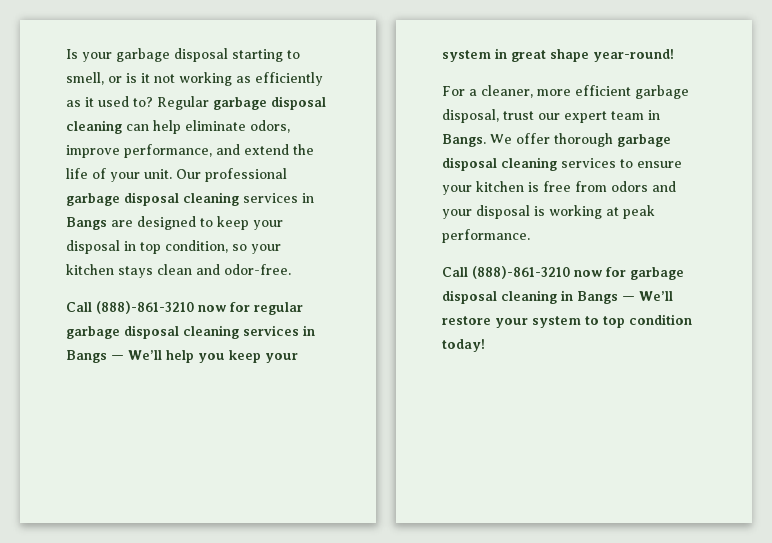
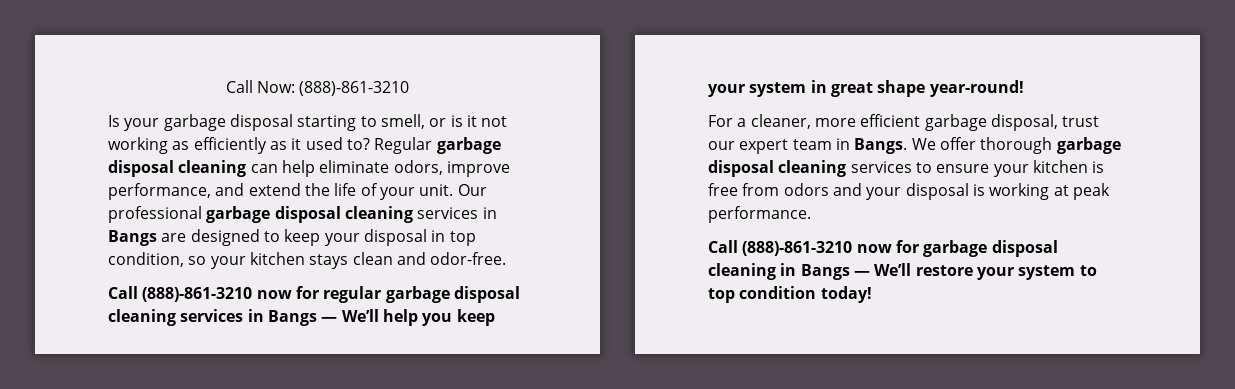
(66, 54) none -> [225,80,410,96] Call Now: (888)-861-3210 //

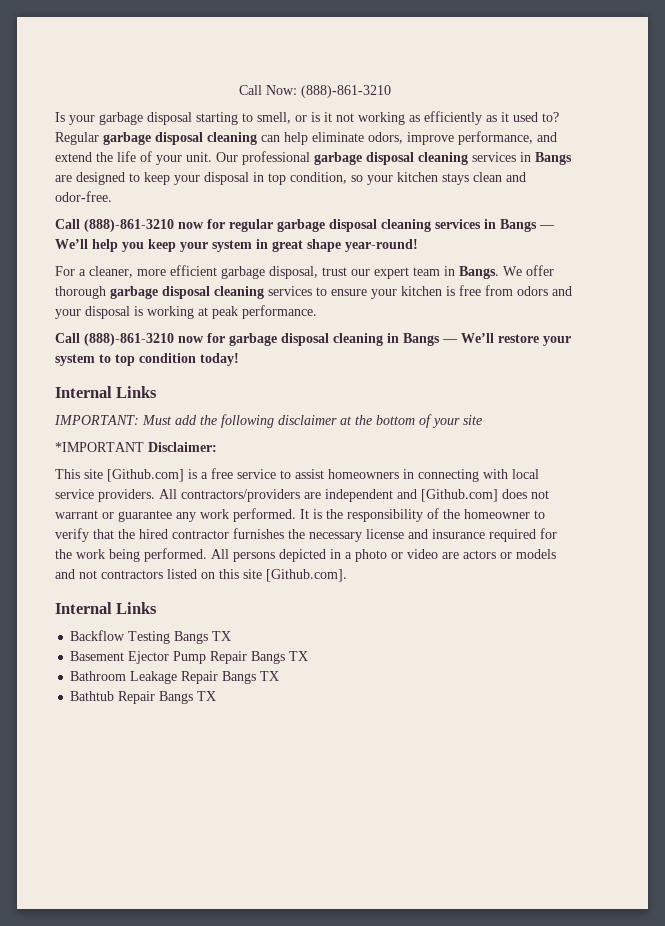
(872, 294) none -> [55,386,158,398] [54,414,482,428] [55,442,217,452] [55,468,539,482] [55,489,549,502] [55,508,545,522] [55,528,557,542] [55,548,556,562] [55,569,347,582] [55,602,158,614] [70,630,232,644] [70,651,309,664] [70,671,280,684] [70,691,217,704] // Internal Links // IMPORTANT: Must add the following disclaimer at the bottom of your site // *IMPORTANT Disclaimer: // This site [Github.com] is a free service to assist homeowners in connecting with local service providers. All contractors/providers are independent and [Github.com] does not warrant or guarantee any work performed. It is the responsibility of the homeowner to verify that the hired contractor furnishes the necessary license and insurance required for the work being performed. All persons depicted in a photo or video are actors or models and not contractors listed on this site [Github.com]. // Internal Links // Backflow Testing Bangs TX // Basement Ejector Pump Repair Bangs TX // Bathroom Leakage Repair Bangs TX // Bathtub Repair Bangs TX

